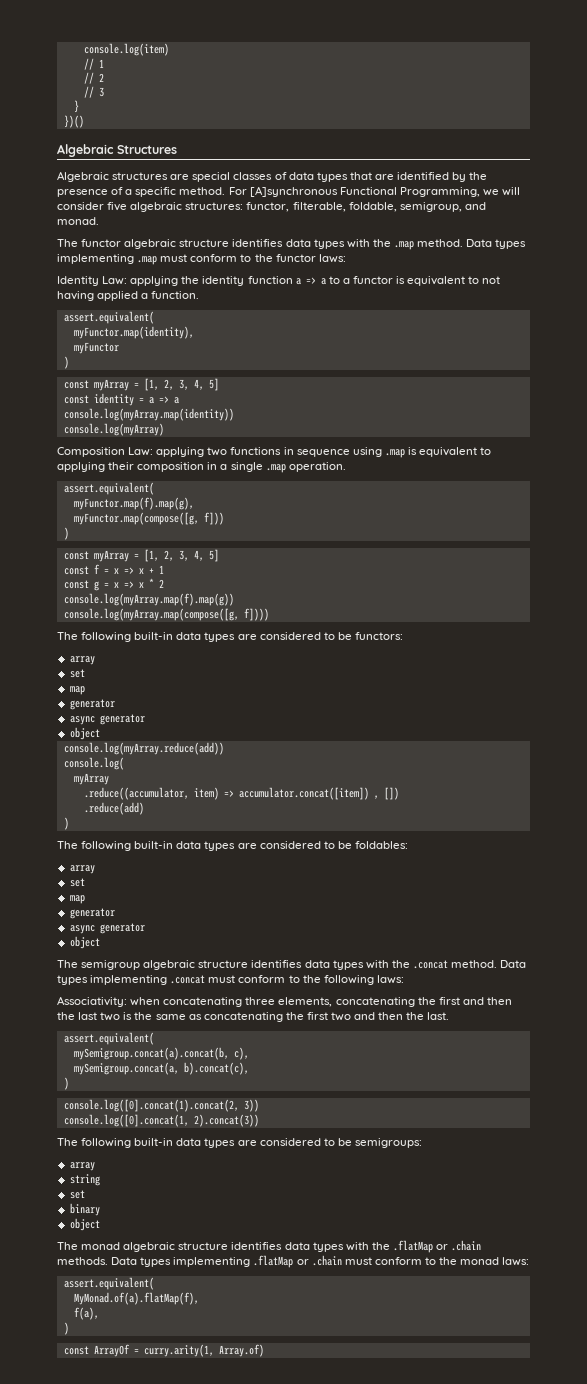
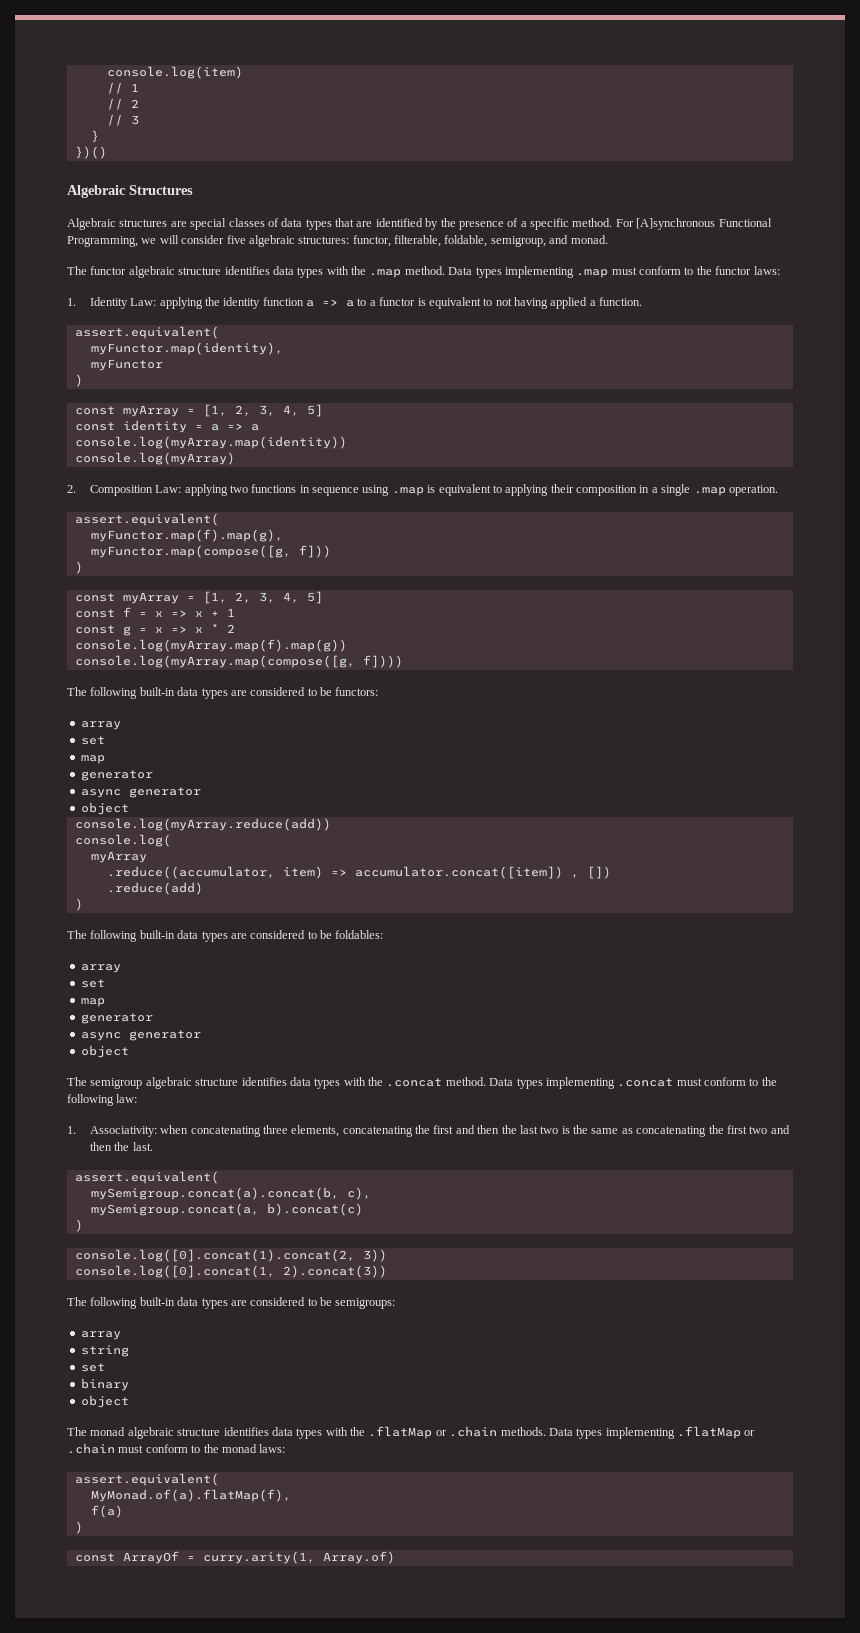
(346, 258) none -> [67,298,76,306] 1.
(164, 429) none -> [67,485,76,493] 2.
[376,975,404,984] laws: // -> [116,1094,138,1103] [67,1126,76,1134] law: // 1.
[183,1062,249,1075] b).concat(c), -> [266,1203,363,1216] b).concat(c)
[73,1307,99,1320] f(a), -> [90,1505,123,1518] f(a)

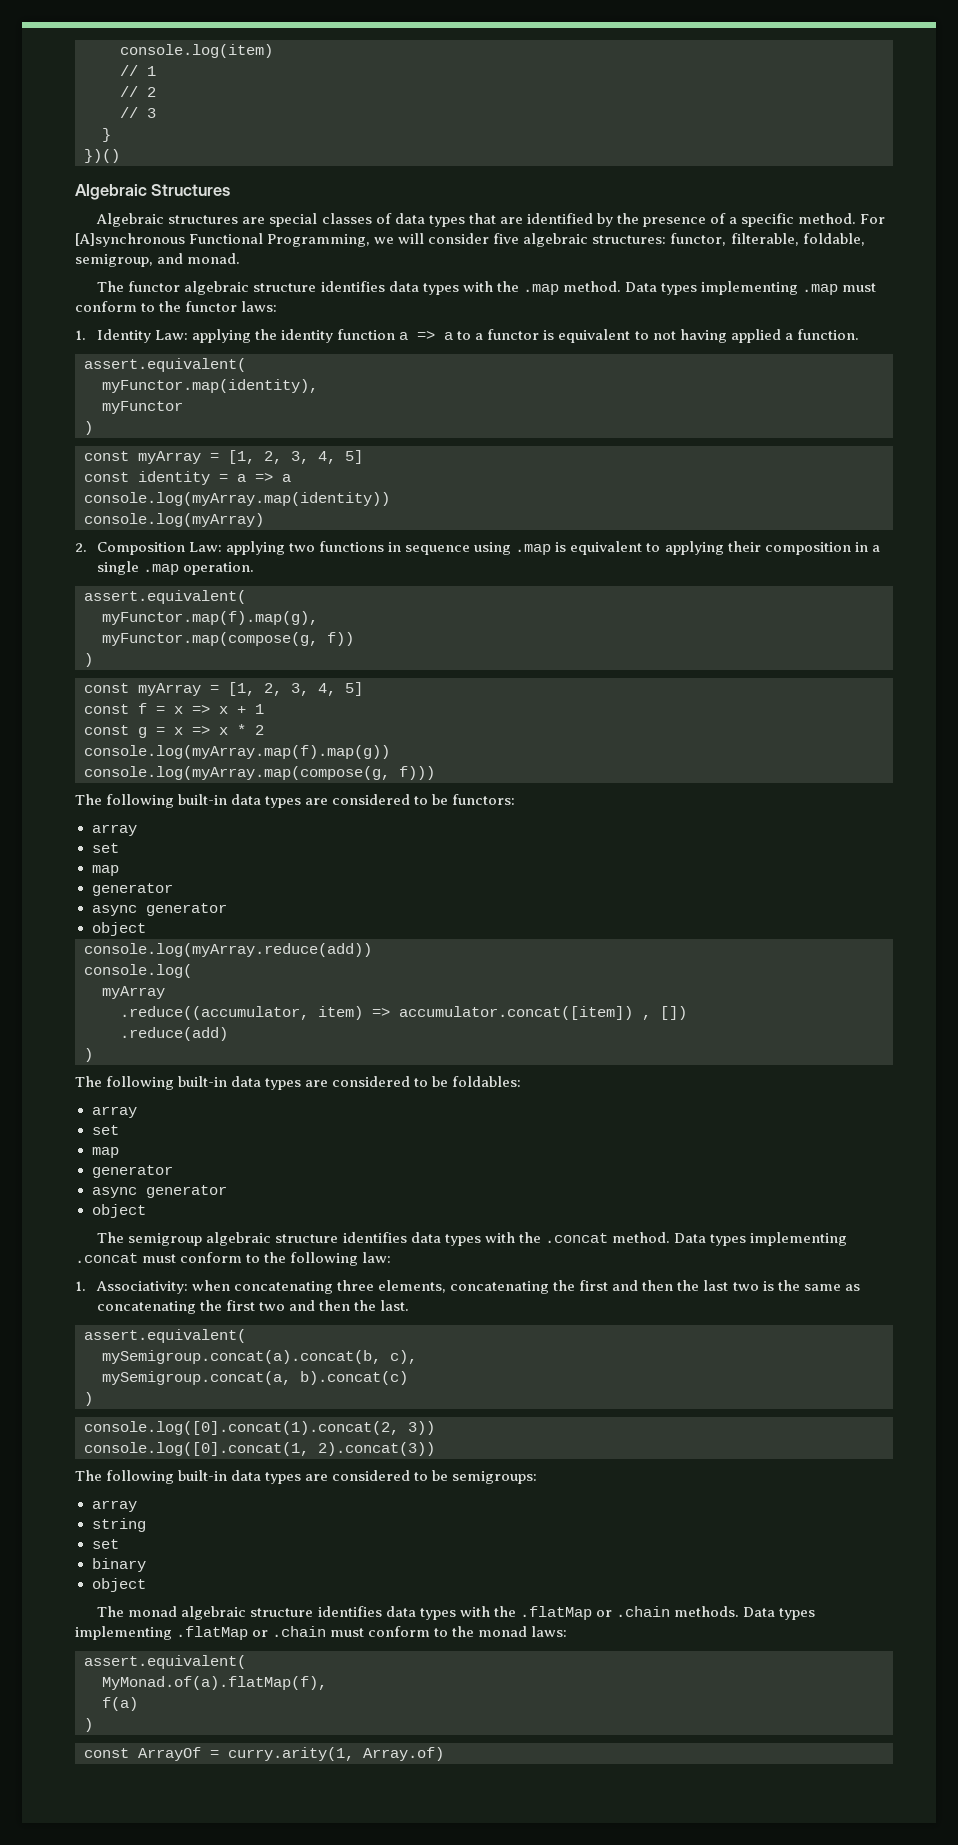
[90,545,331,558] myFunctor.map(compose([g, f])) -> [102,632,354,646] myFunctor.map(compose(g, f))
[74,655,403,668] console.log(myArray.map(compose([g, f]))) -> [84,766,435,780] console.log(myArray.map(compose(g, f)))

